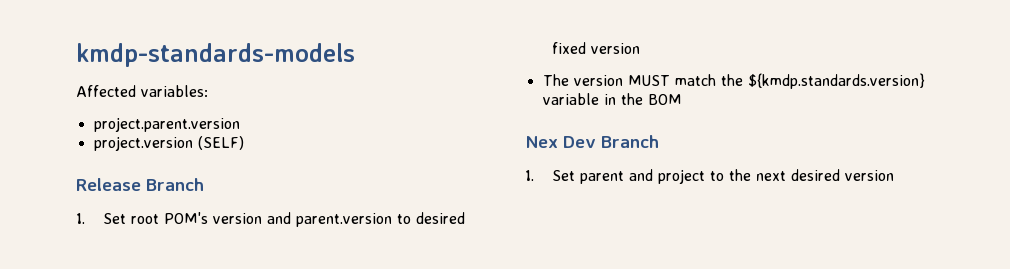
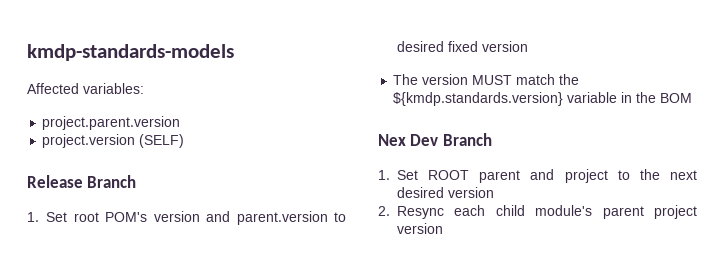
(576, 175) none -> [428,170,470,180] ROOT
(895, 175) none -> [378,205,697,219] [397,223,443,234] // 2. Resync each child module's parent project version

